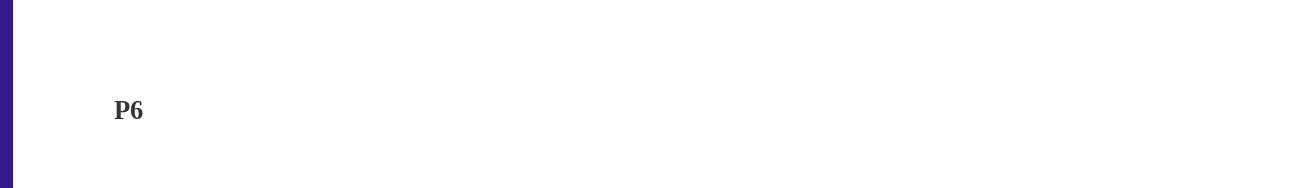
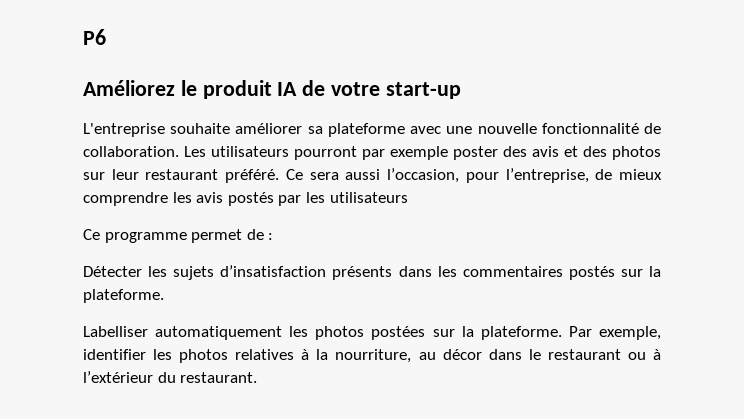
(143, 110) none -> [83,80,461,99] [83,123,661,137] [83,146,661,160] [83,168,662,183] [83,192,408,206] [83,229,274,243] [83,265,662,280] [83,289,164,303] [83,326,661,340] [83,349,661,363] [83,371,258,383] // Améliorez le produit IA de votre start-up // L'entreprise souhaite améliorer sa plateforme avec une nouvelle fonctionnalité de collaboration. Les utilisateurs pourront par exemple poster des avis et des photos sur leur restaurant préféré. Ce sera aussi l’occasion, pour l’entreprise, de mieux comprendre les avis postés par les utilisateurs // Ce programme permet de : // Détecter les sujets d’insatisfaction présents dans les commentaires postés sur la plateforme. // Labelliser automatiquement les photos postées sur la plateforme. Par exemple, identifier les photos relatives à la nourriture, au décor dans le restaurant ou à l’extérieur du restaurant.

